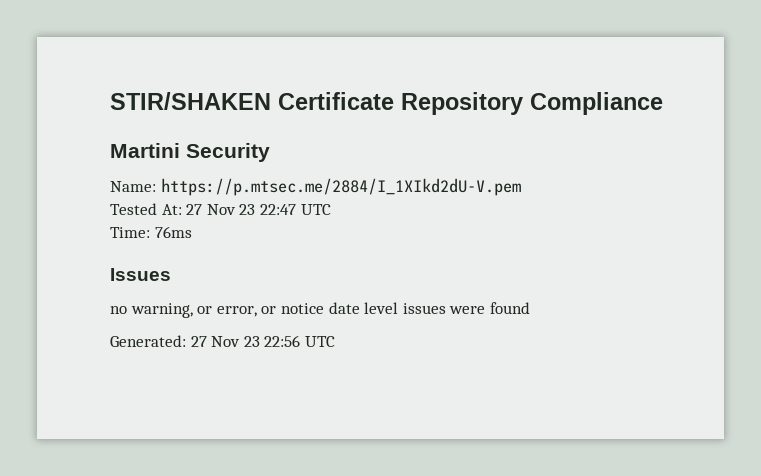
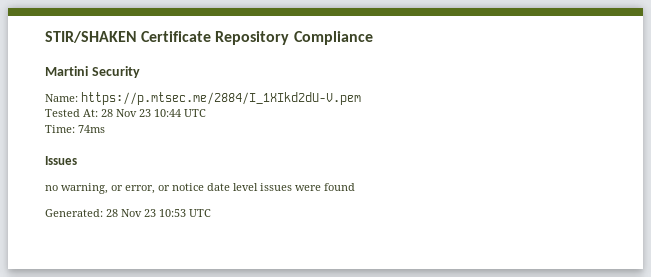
[186,204,296,215] 27 Nov 23 22:47 -> [101,109,181,117] 28 Nov 23 10:44
[154,226,192,238] 76ms -> [78,125,105,133] 74ms
[190,335,301,347] 27 Nov 23 22:56 -> [106,209,186,217] 28 Nov 23 10:53

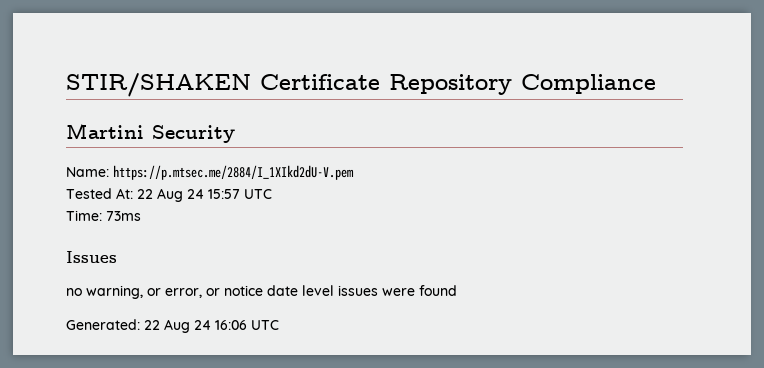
[101,109,181,117] 28 Nov 23 10:44 -> [137,188,240,202] 22 Aug 24 15:57
[78,125,105,133] 74ms -> [106,211,141,221] 73ms
[106,209,186,217] 28 Nov 23 10:53 -> [144,319,247,333] 22 Aug 24 16:06

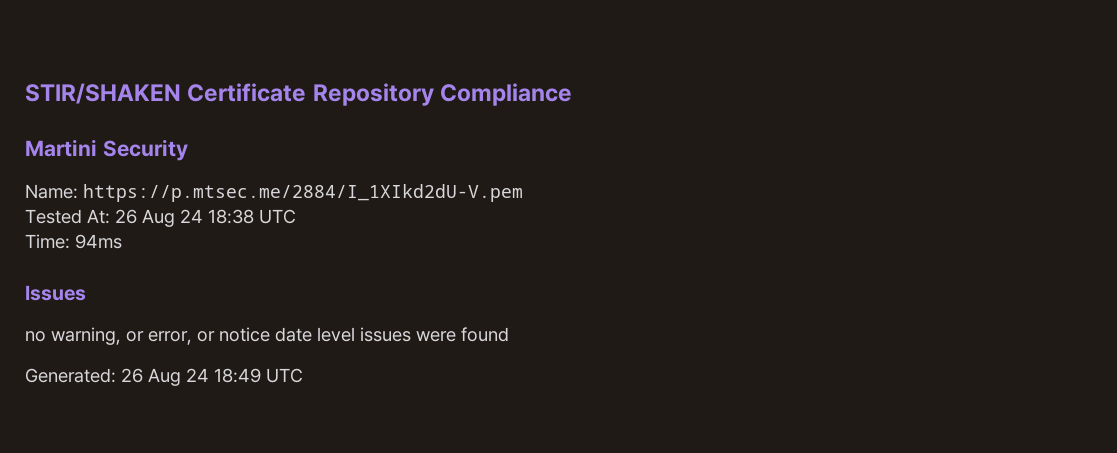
[137,188,240,202] 22 Aug 24 15:57 -> [115,209,254,227] 26 Aug 24 18:38
[106,211,141,221] 73ms -> [75,234,122,249] 94ms
[144,319,247,333] 22 Aug 24 16:06 -> [121,368,261,386] 26 Aug 24 18:49

